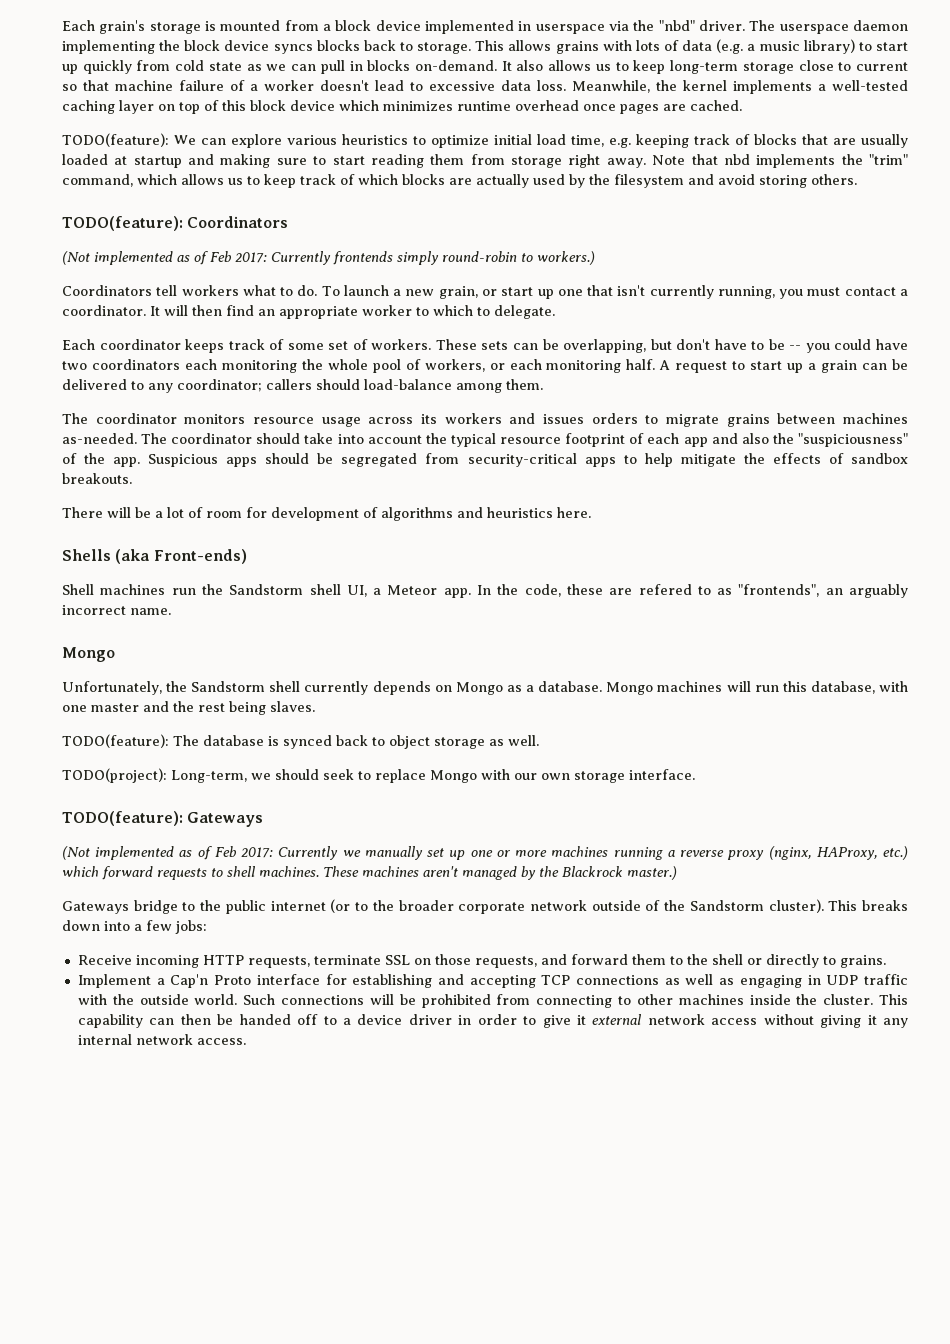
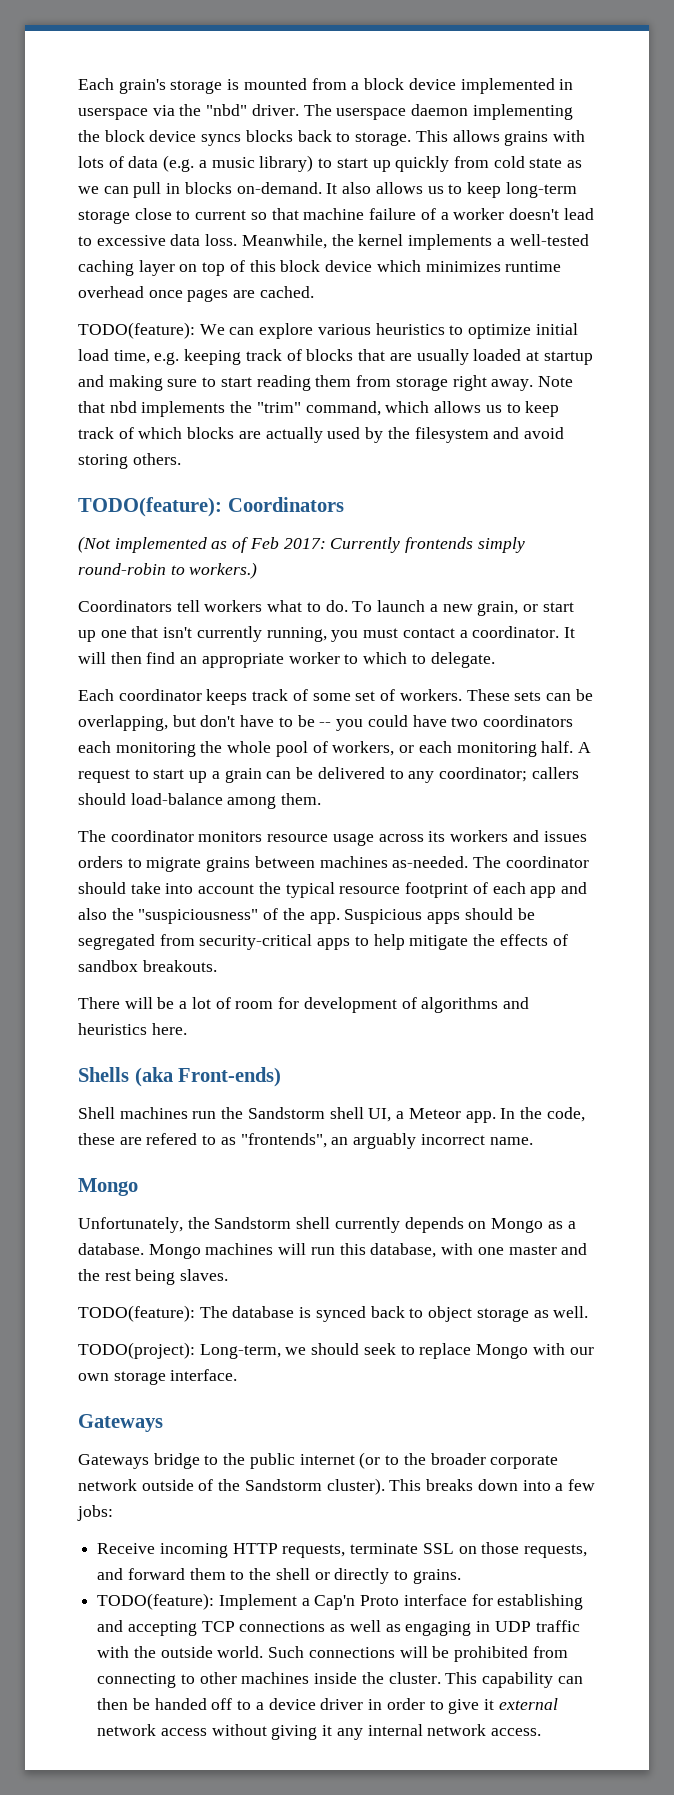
[62,811,264,827] [62,846,908,860] [62,866,677,880] TODO(feature): Gateways // (Not implemented as of Feb 2017: Currently we manually set up one or more machines running a reverse proxy (nginx, HAProxy, etc.) which forward requests to shell machines. These machines aren't managed by the Blackrock master.) -> [78,1414,163,1432] Gateways
(886, 961) none -> [97,1593,215,1610] TODO(feature):

